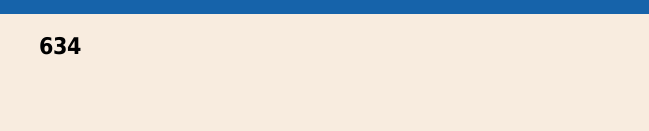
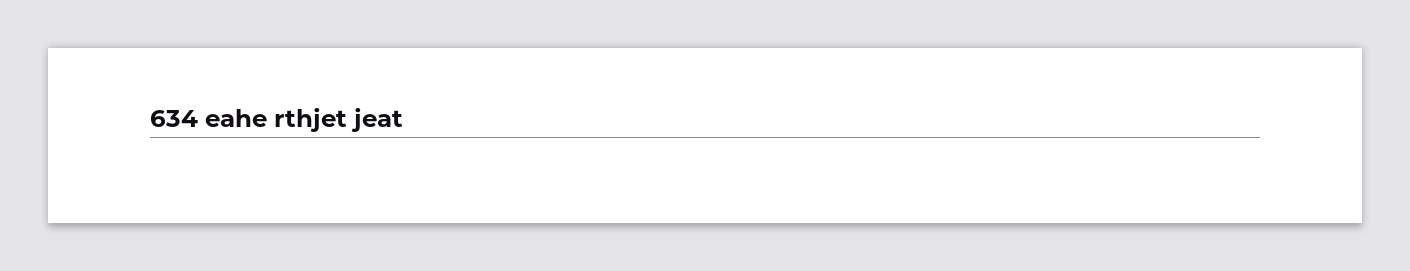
(81, 45) none -> [205,108,403,132] eahe rthjet jeat

